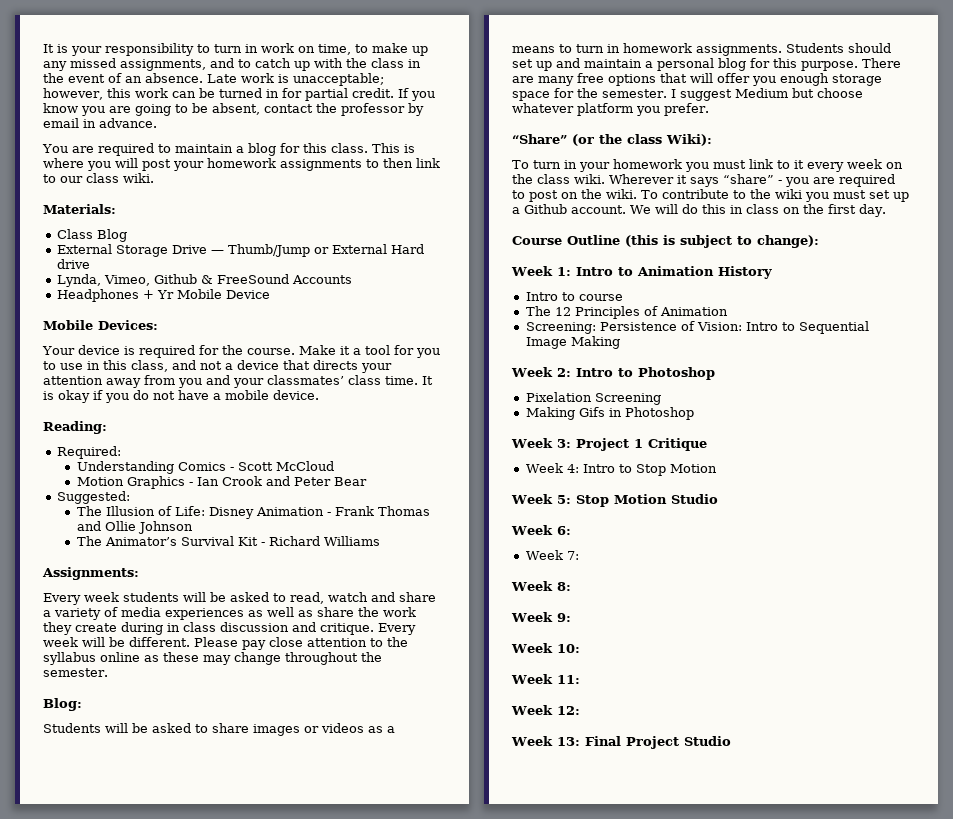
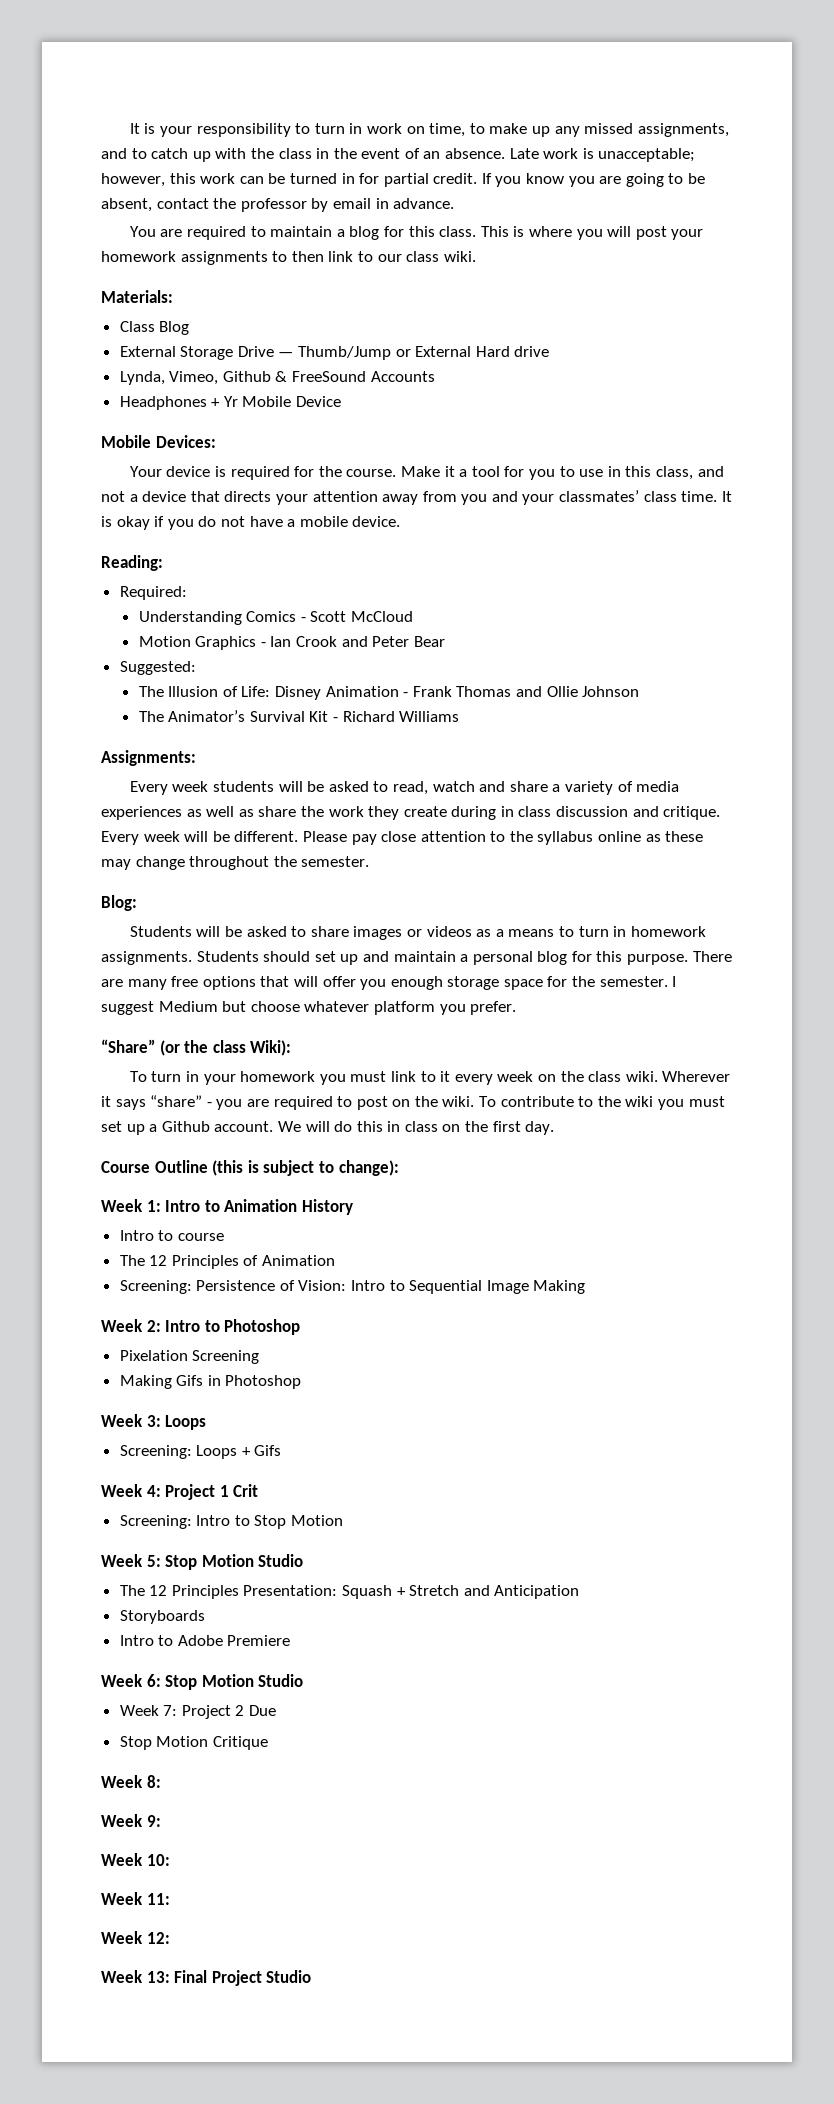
[575,438,707,451] [525,463,579,473] Project 1 Critique // Week 4: -> [165,1415,207,1430] [119,1445,282,1459] [101,1484,259,1500] [119,1515,192,1529] Loops // Screening: Loops + Gifs // Week 4: Project 1 Crit // Screening:
(718, 499) none -> [119,1585,580,1599] [119,1610,205,1624] [119,1635,291,1646] // The 12 Principles Presentation: Squash + Stretch and Anticipation // Storyboards // Intro to Adobe Premiere
(571, 530) none -> [165,1674,304,1690] Stop Motion Studio
(579, 555) none -> [181,1705,277,1719] [119,1736,268,1750] Project 2 Due // Stop Motion Critique

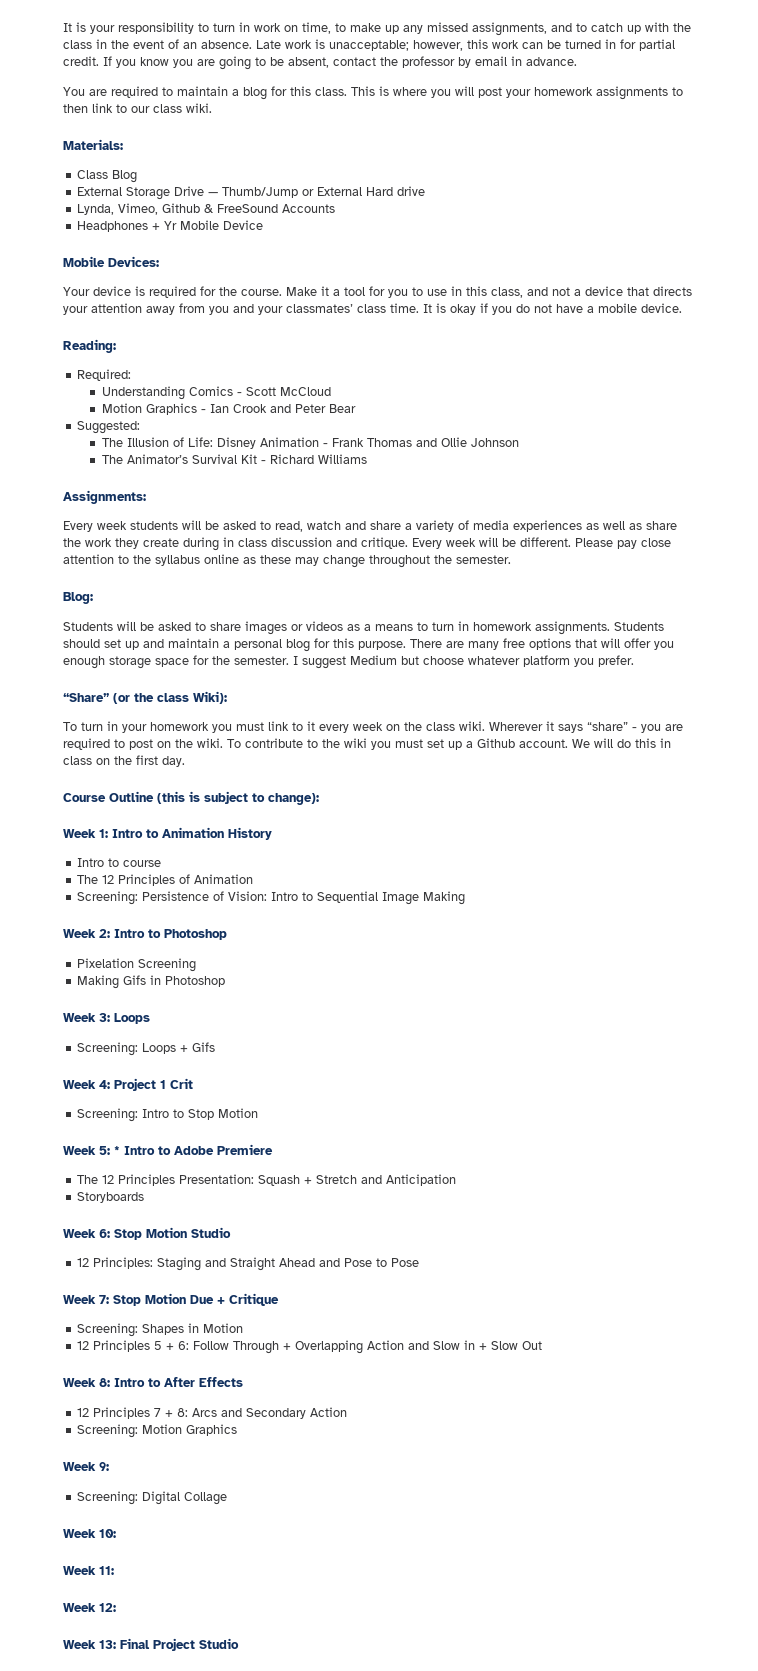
[165,1554,304,1570] Stop Motion Studio -> [114,1144,273,1155] * Intro to Adobe Premiere
[119,1635,291,1646] // Intro to Adobe Premiere -> (145, 1197) none
[119,1705,277,1719] [119,1736,268,1750] [101,1775,161,1788] Week 7: Project 2 Due // Stop Motion Critique // Week 8: -> [77,1257,420,1271] [63,1293,279,1306] [77,1323,244,1337] [77,1340,543,1354] [63,1377,243,1387] [77,1407,348,1419] [77,1424,238,1438] 12 Principles: Staging and Straight Ahead and Pose to Pose // Week 7: Stop Motion Due + Critique // Screening: Shapes in Motion // 12 Principles 5 + 6: Follow Through + Overlapping Action and Slow in + Slow Out // Week 8: Intro to After Effects // 12 Principles 7 + 8: Arcs and Secondary Action // Screening: Motion Graphics
(161, 1821) none -> [77,1491,228,1505] // Screening: Digital Collage

